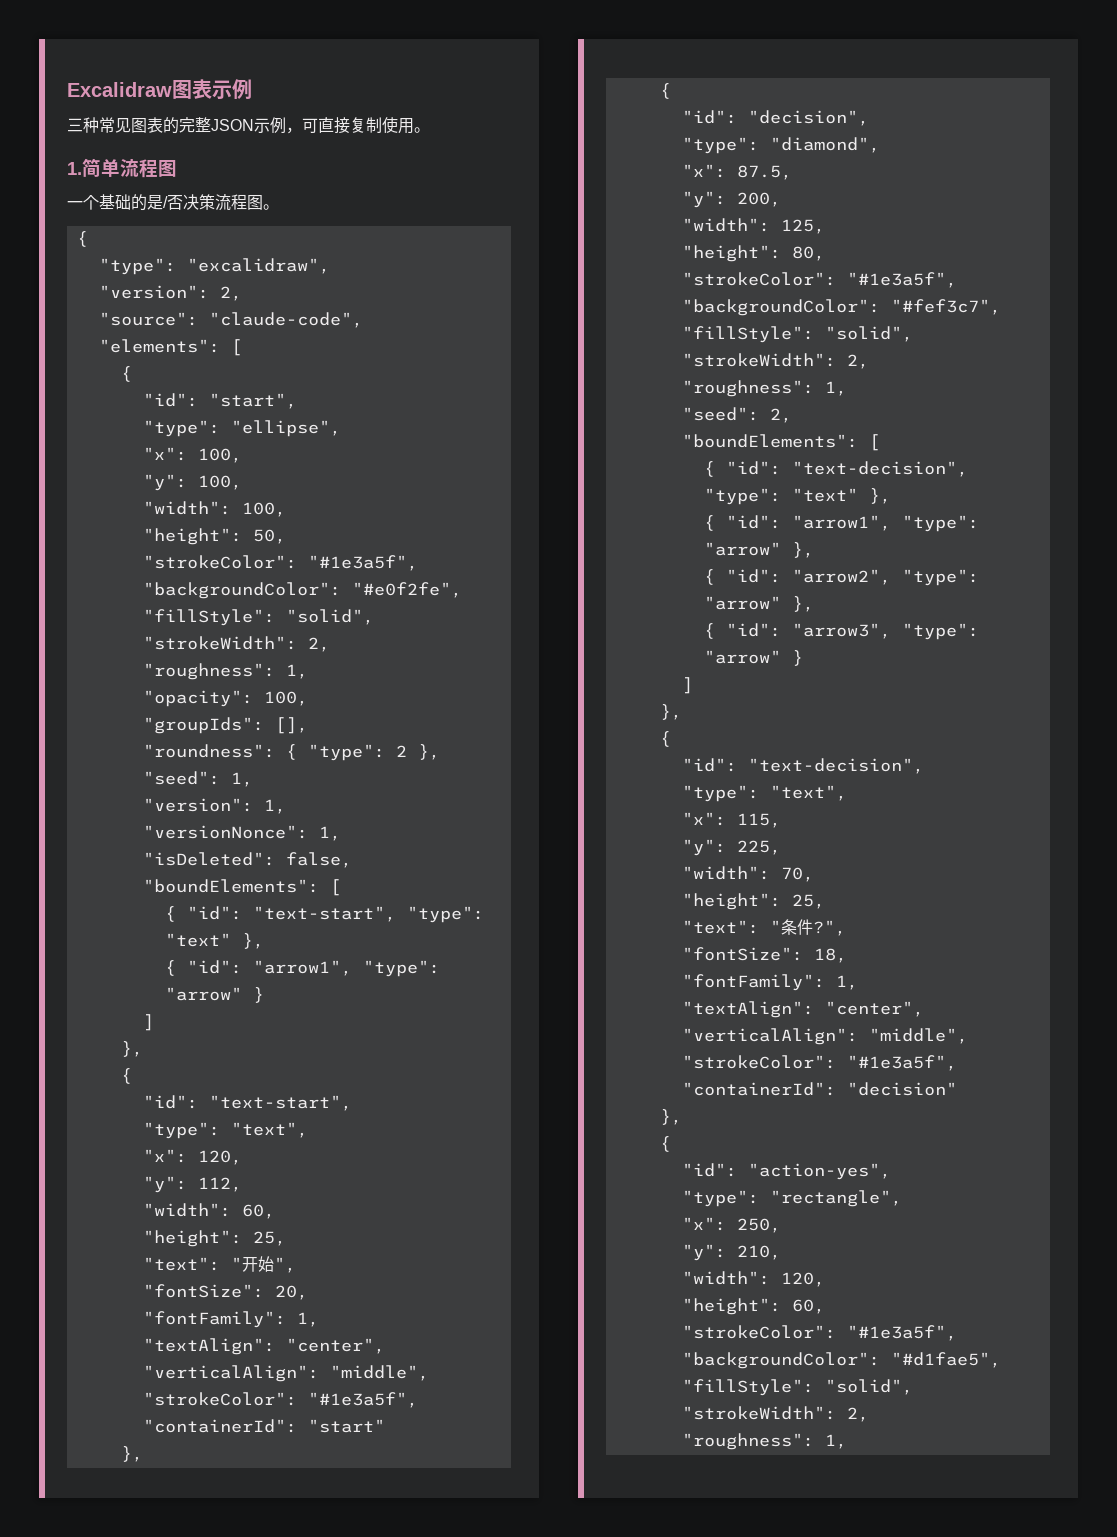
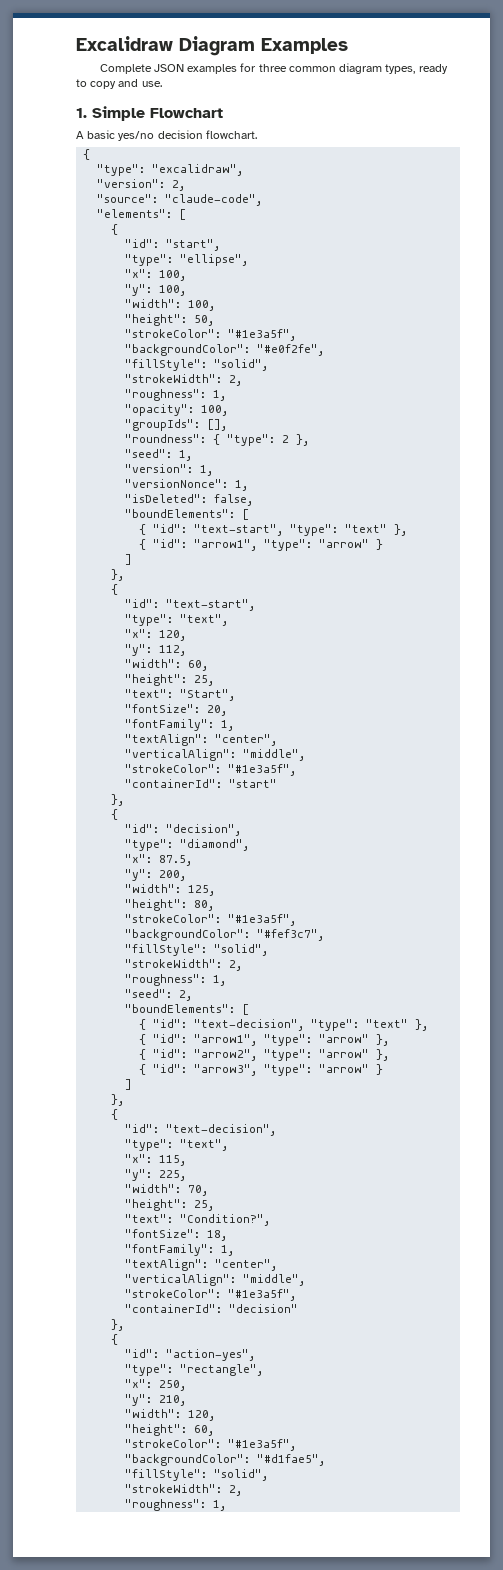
[172,79,252,99] [67,117,430,134] [67,158,177,178] [67,194,279,211] 图表示例 // 三种常见图表的完整JSON示例，可直接复制使用。 // 1.简单流程图 // 一个基础的是/否决策流程图。 -> [179,36,348,56] [99,63,448,74] [76,79,162,89] [76,106,223,121] [76,130,257,141] Diagram Examples // Complete JSON examples for three common diagram types, ready to copy and use. // 1. Simple Flowchart // A basic yes/no decision flowchart.
[230,1256,296,1273] "开始", -> [180,689,236,701] "Start",
[769,919,846,936] "条件?", -> [180,1214,271,1226] "Condition?",

